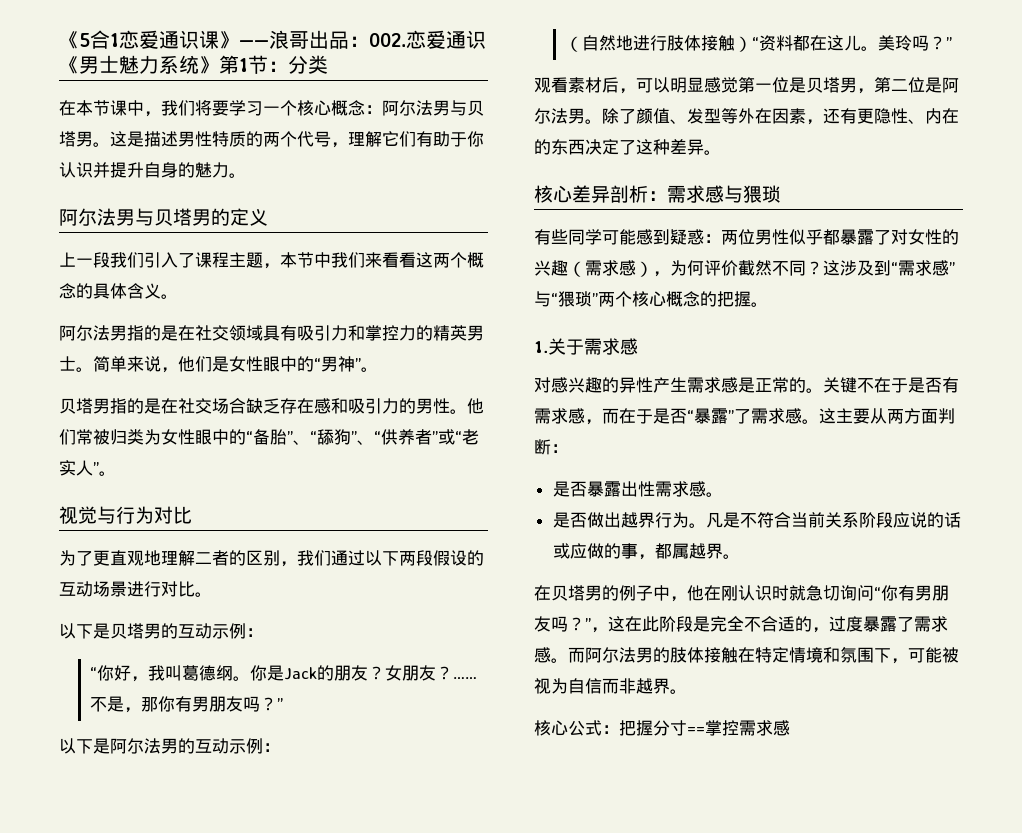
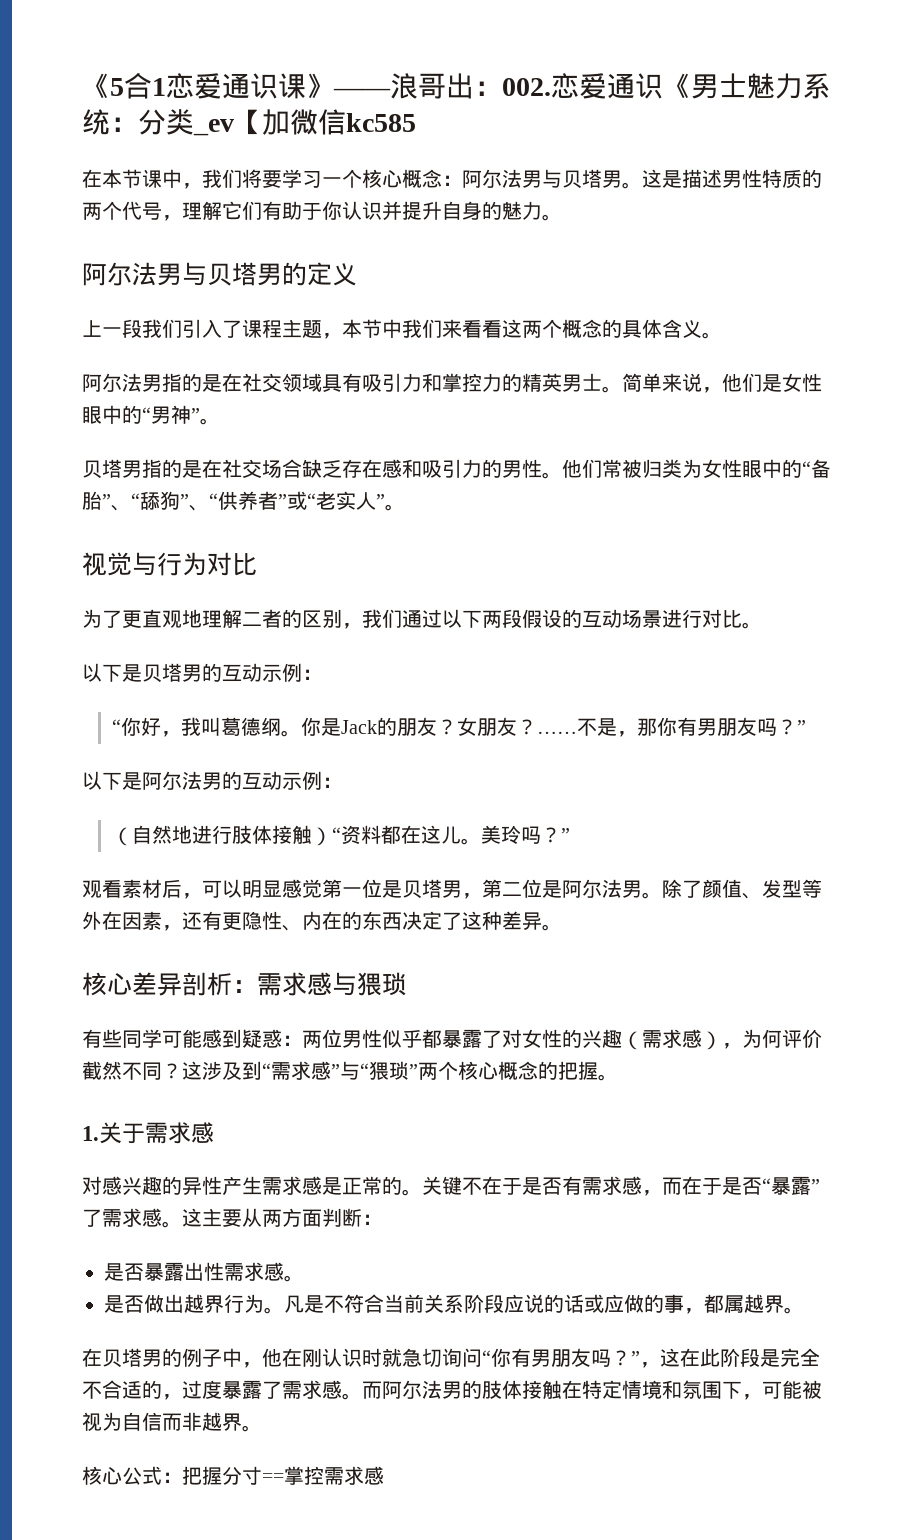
[329,31,349,49] 品 -> (474, 86) none
[199,55,268,74] 》第1节 -> (110, 122) none
(328, 64) none -> [193,109,416,136] _ev【加微信kc585

